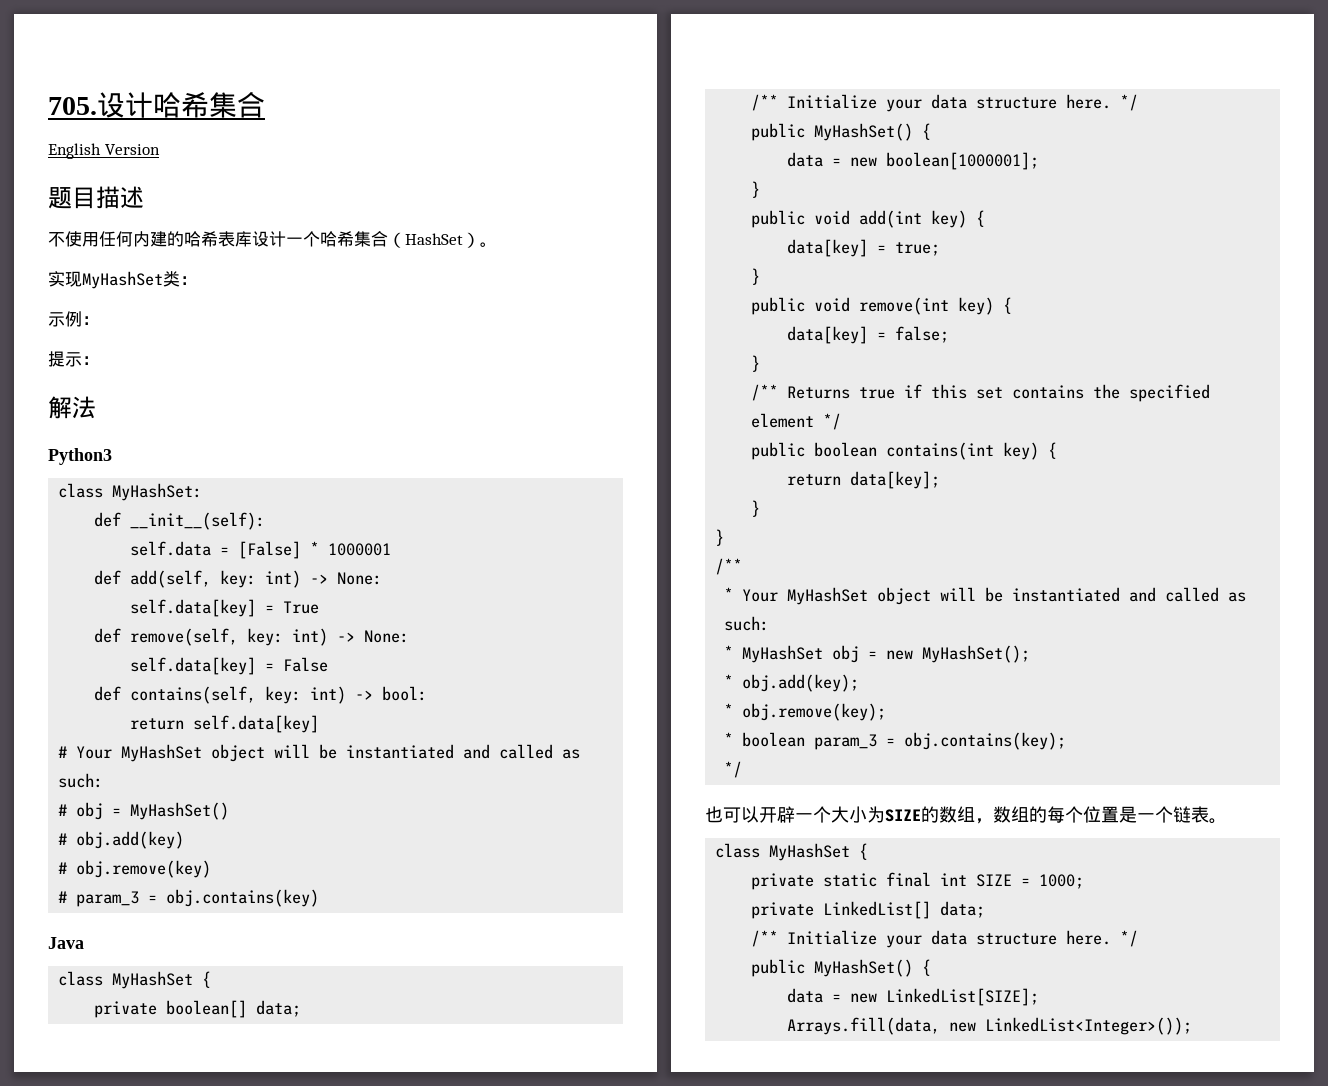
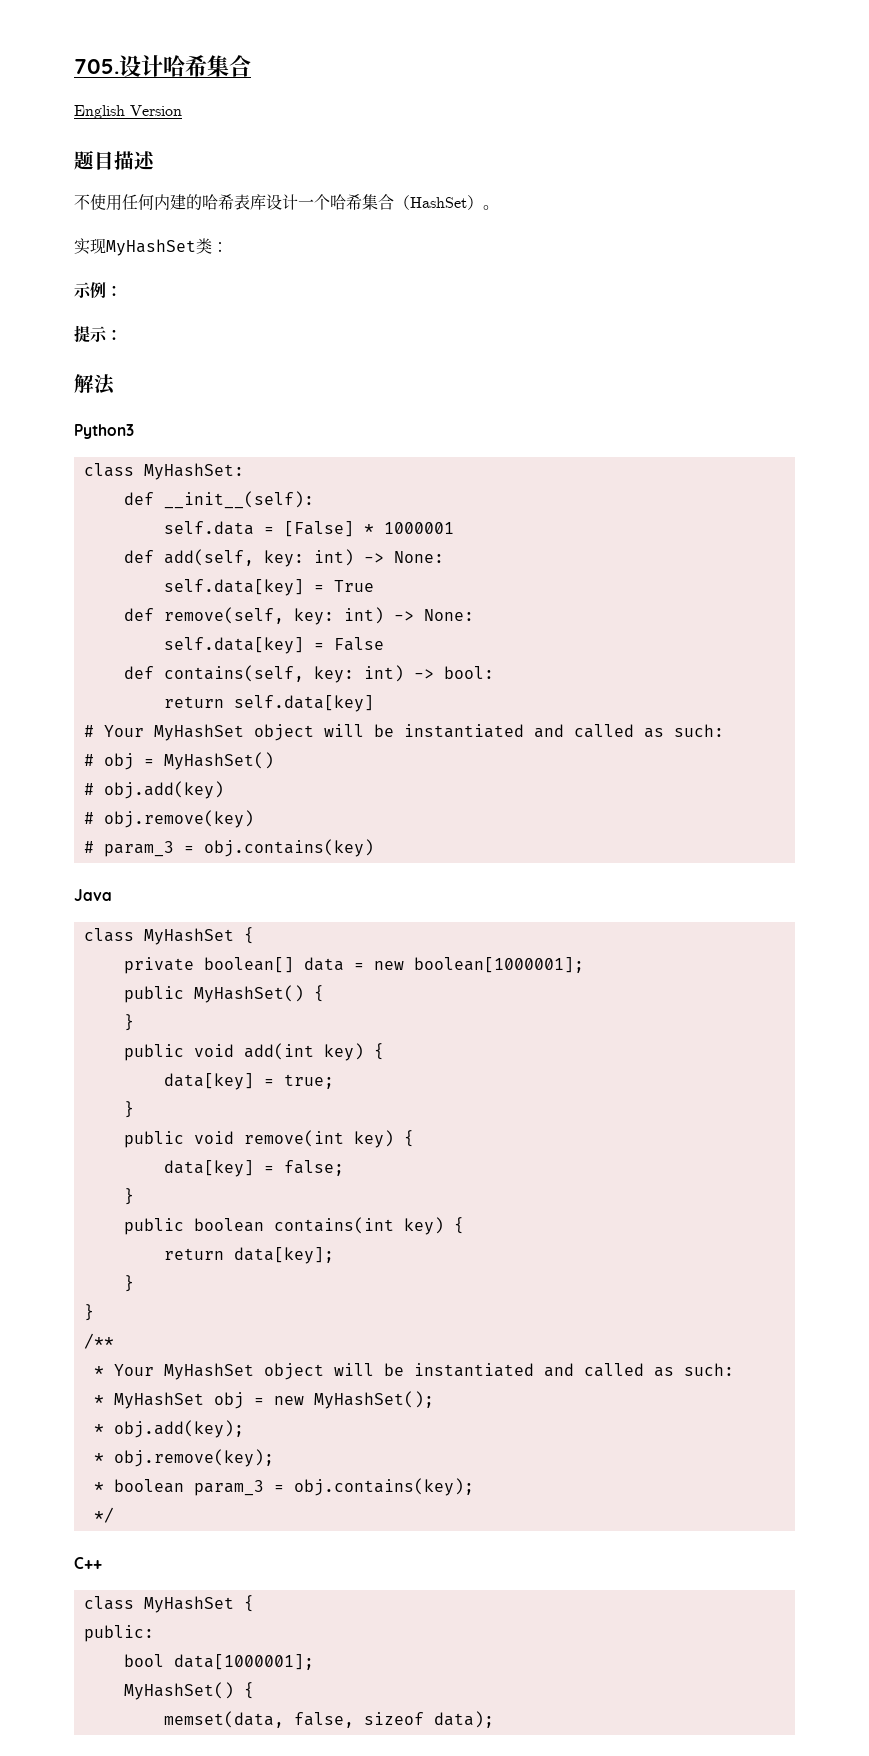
[256,1000,302,1017] [751,94,1139,112] [751,123,932,141] [787,152,1040,170] data; // /** Initialize your data structure here. */ // public MyHashSet() { // data = new boolean[1000001]; -> [303,957,584,973] [123,985,324,1003] data = new boolean[1000001]; // public MyHashSet() {
[751,384,1211,402] [751,413,842,430] // /** Returns true if this set contains the specified element */ -> (134, 1196) none
[705,806,1227,824] [715,843,869,861] [751,872,1085,890] [751,901,986,919] [751,930,1139,948] [751,959,932,977] [787,988,1040,1006] [787,1017,1193,1035] 也可以开辟一个大小为SIZE的数组，数组的每个位置是一个链表。 // class MyHashSet { // private static final int SIZE = 1000; // private LinkedList[] data; // /** Initialize your data structure here. */ // public MyHashSet() { // data = new LinkedList[SIZE]; // Arrays.fill(data, new LinkedList<Integer>()); -> [74,1557,102,1569] [83,1595,254,1613] [83,1625,154,1642] [123,1654,314,1670] [123,1682,254,1700] [163,1711,494,1728] C++ // class MyHashSet { // public: // bool data[1000001]; // MyHashSet() { // memset(data, false, sizeof data);

